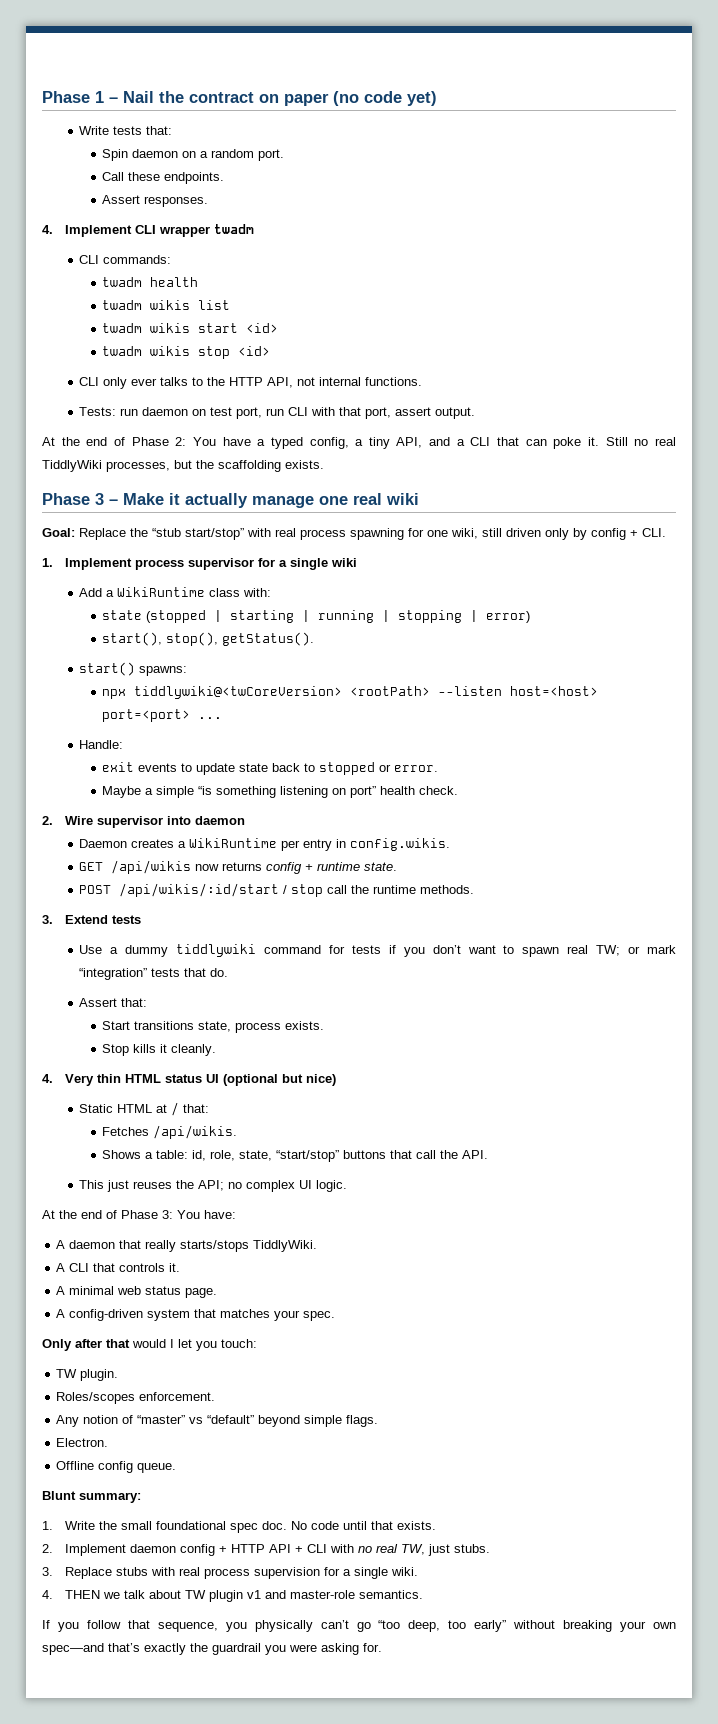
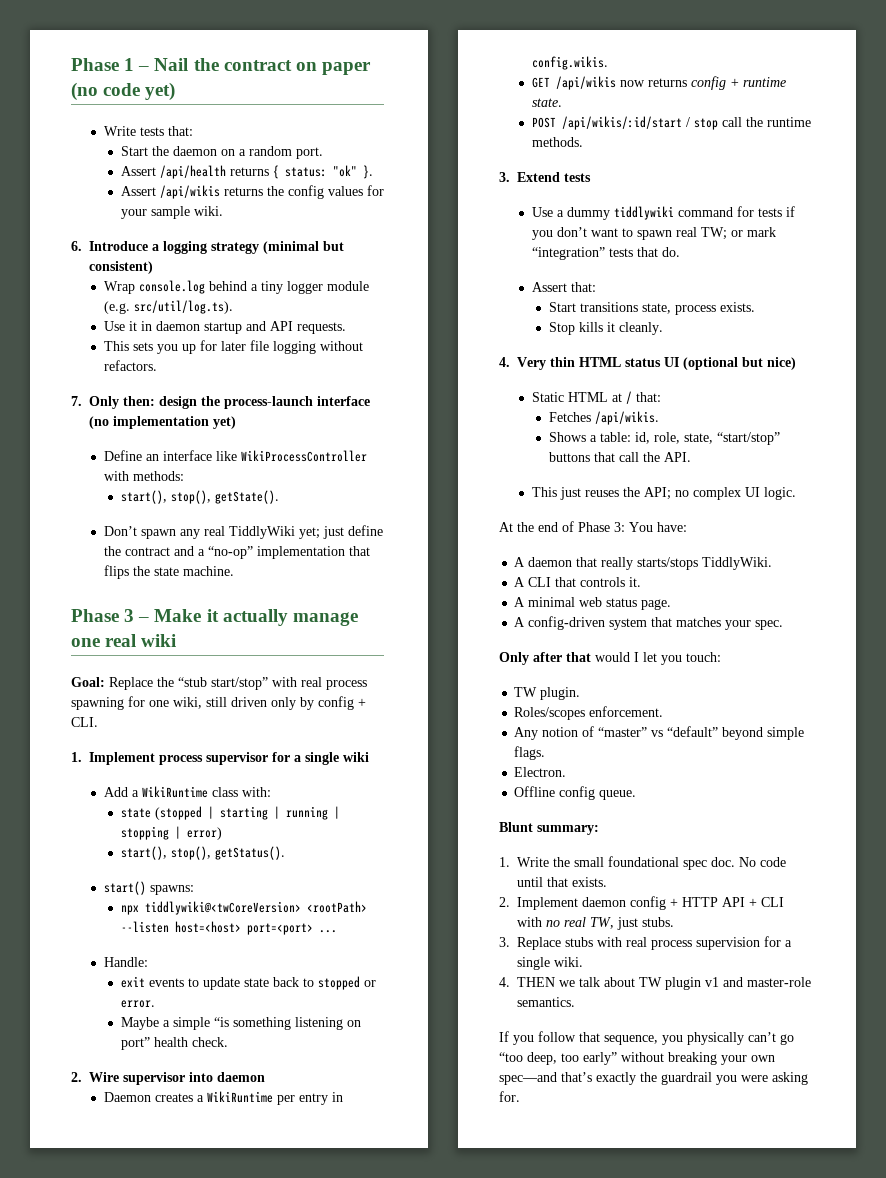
[102,149,129,161] Spin -> [120,146,169,156] Start the
[102,172,225,184] [102,195,209,207] [42,224,255,237] [79,255,172,264] [102,277,199,287] [102,300,231,310] [102,323,279,333] [102,346,271,359] [79,377,423,389] [79,407,476,419] [42,437,677,449] [42,460,324,472] Call these endpoints. // Assert responses. // 4. Implement CLI wrapper twadm // CLI commands: // twadm health // twadm wikis list // twadm wikis start <id> // twadm wikis stop <id> // CLI only ever talks to the HTTP API, not internal functions. // Tests: run daemon on test port, run CLI with that port, assert output. // At the end of Phase 2: You have a typed config, a tiny API, and a CLI that can poke it. Still no real TiddlyWiki processes, but the scaffolding exists. -> [120,165,373,179] [120,185,384,199] [120,206,223,219] [71,241,344,254] [89,261,153,274] [103,280,369,294] [103,300,233,314] [103,321,346,334] [103,340,363,354] [103,360,157,371] [71,396,370,409] [89,416,236,429] [103,450,367,462] [103,471,184,481] [120,490,279,504] [103,525,383,539] [103,546,370,559] [103,565,234,579] Assert /api/health returns { status: "ok" }. // Assert /api/wikis returns the config values for your sample wiki. // 6. Introduce a logging strategy (minimal but consistent) // Wrap console.log behind a tiny logger module (e.g. src/util/log.ts). // Use it in daemon startup and API requests. // This sets you up for later file logging without refactors. // 7. Only then: design the process-launch interface (no implementation yet) // Define an interface like WikiProcessController with methods: // start(), stop(), getState(). // Don’t spawn any real TiddlyWiki yet; just define the contract and a “no-op” implementation that flips the state machine.

